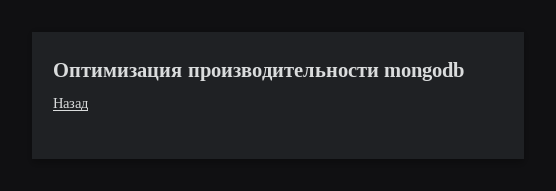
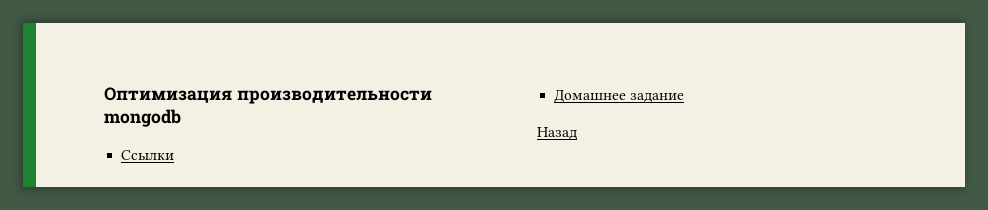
(465, 71) none -> [121,150,175,160] [554,89,685,103] // Ссылки // Домашнее задание

